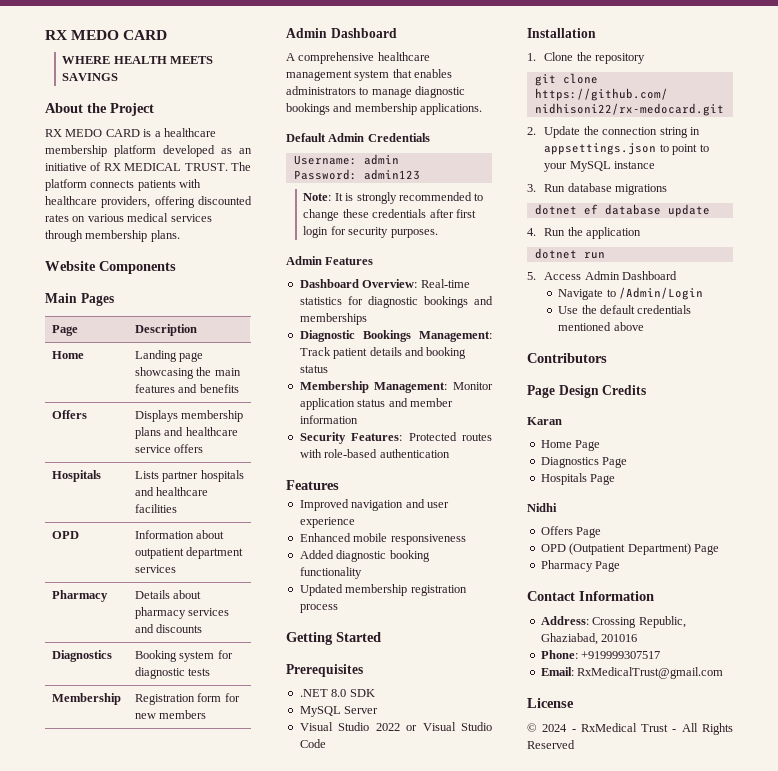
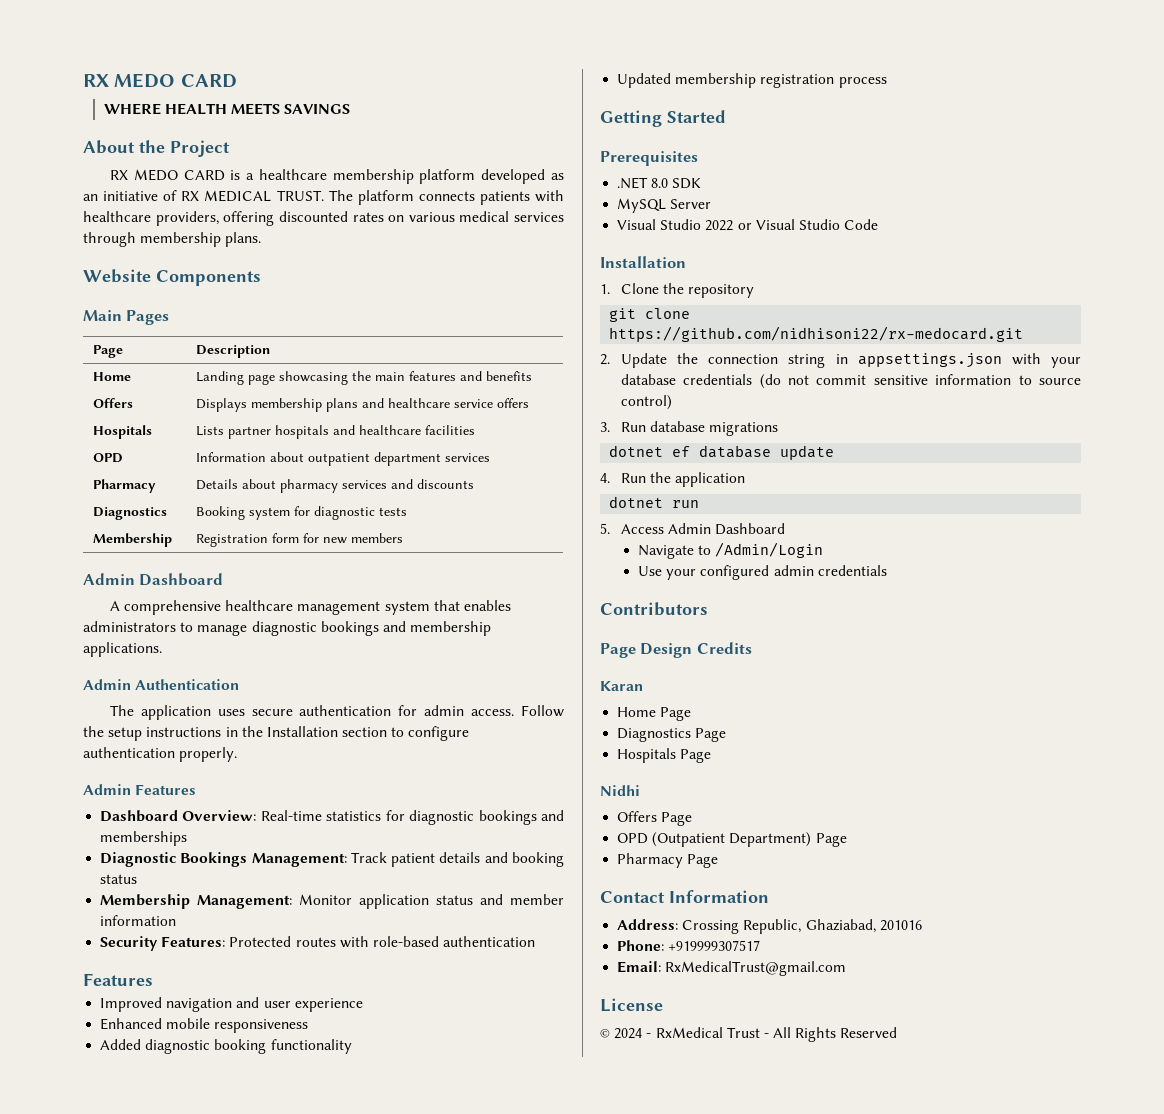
[286,133,430,142] [293,154,399,165] [293,169,420,180] [303,192,484,204] [303,209,476,221] [303,226,438,238] Default Admin Credentials // Username: admin // Password: admin123 // Note: It is strongly recommended to change these credentials after first login for security purposes. -> [83,679,240,690] [109,705,564,720] [83,726,470,741] [83,747,238,762] Admin Authentication // The application uses secure authentication for admin access. Follow the setup instructions in the Installation section to configure authentication properly.
[659,144,709,155] [544,161,656,172] to point to your MySQL instance -> [1011,353,1081,368] [620,374,1081,389] [620,395,672,410] with your database credentials (do not commit sensitive information to source control)
[581,305,692,314] [558,322,644,331] the default credentials mentioned above -> [666,565,887,580] your configured admin credentials

